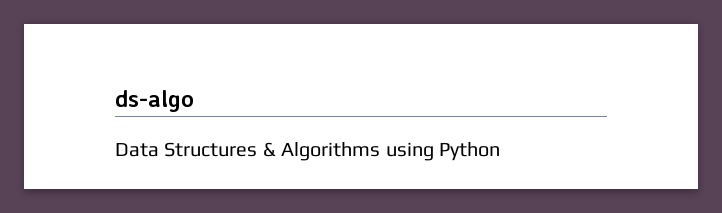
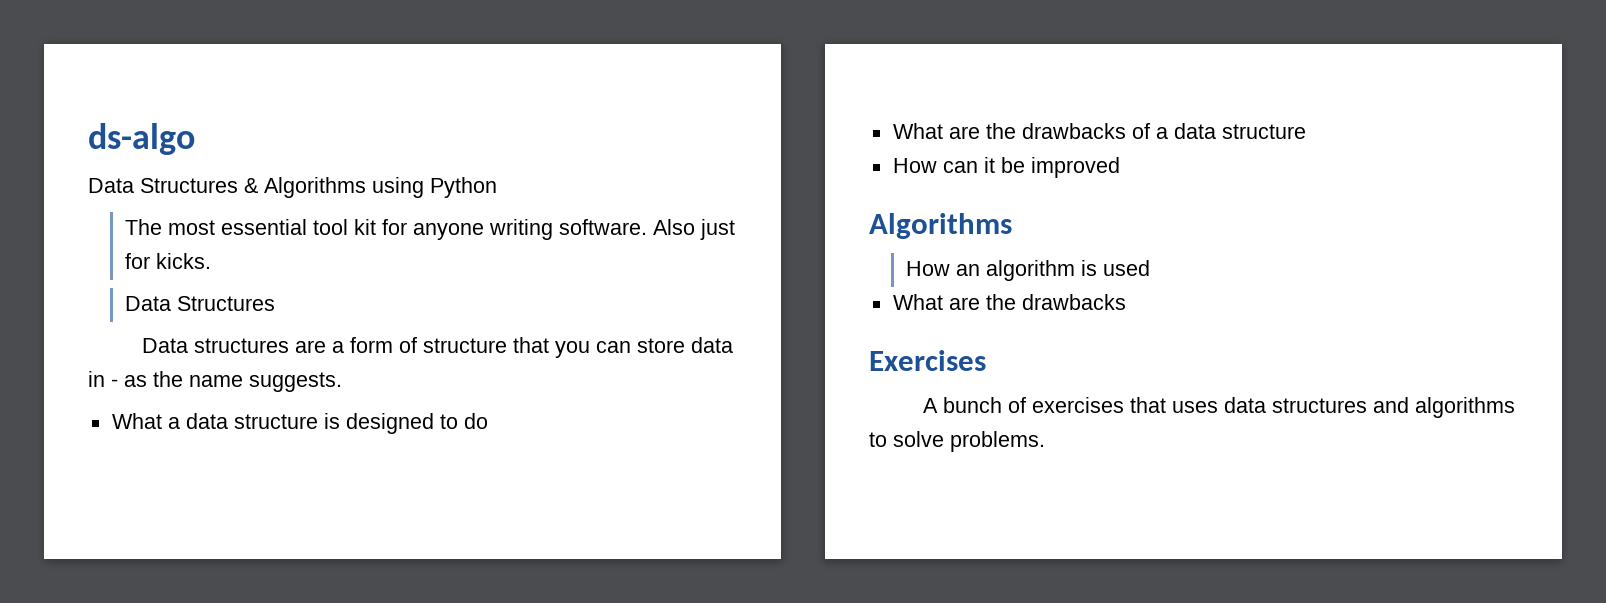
(500, 151) none -> [124,219,735,240] [124,253,211,269] [124,296,275,311] [142,337,734,358] [88,371,342,392] [111,413,488,434] [892,123,1306,139] [892,157,1120,178] [869,213,1012,239] [905,260,1150,281] [892,294,1126,310] [869,350,986,371] [923,397,1516,418] [869,431,1045,452] // The most essential tool kit for anyone writing software. Also just for kicks. // Data Structures // Data structures are a form of structure that you can store data in - as the name suggests. // What a data structure is designed to do // What are the drawbacks of a data structure // How can it be improved // Algorithms // How an algorithm is used // What are the drawbacks // Exercises // A bunch of exercises that uses data structures and algorithms to solve problems.

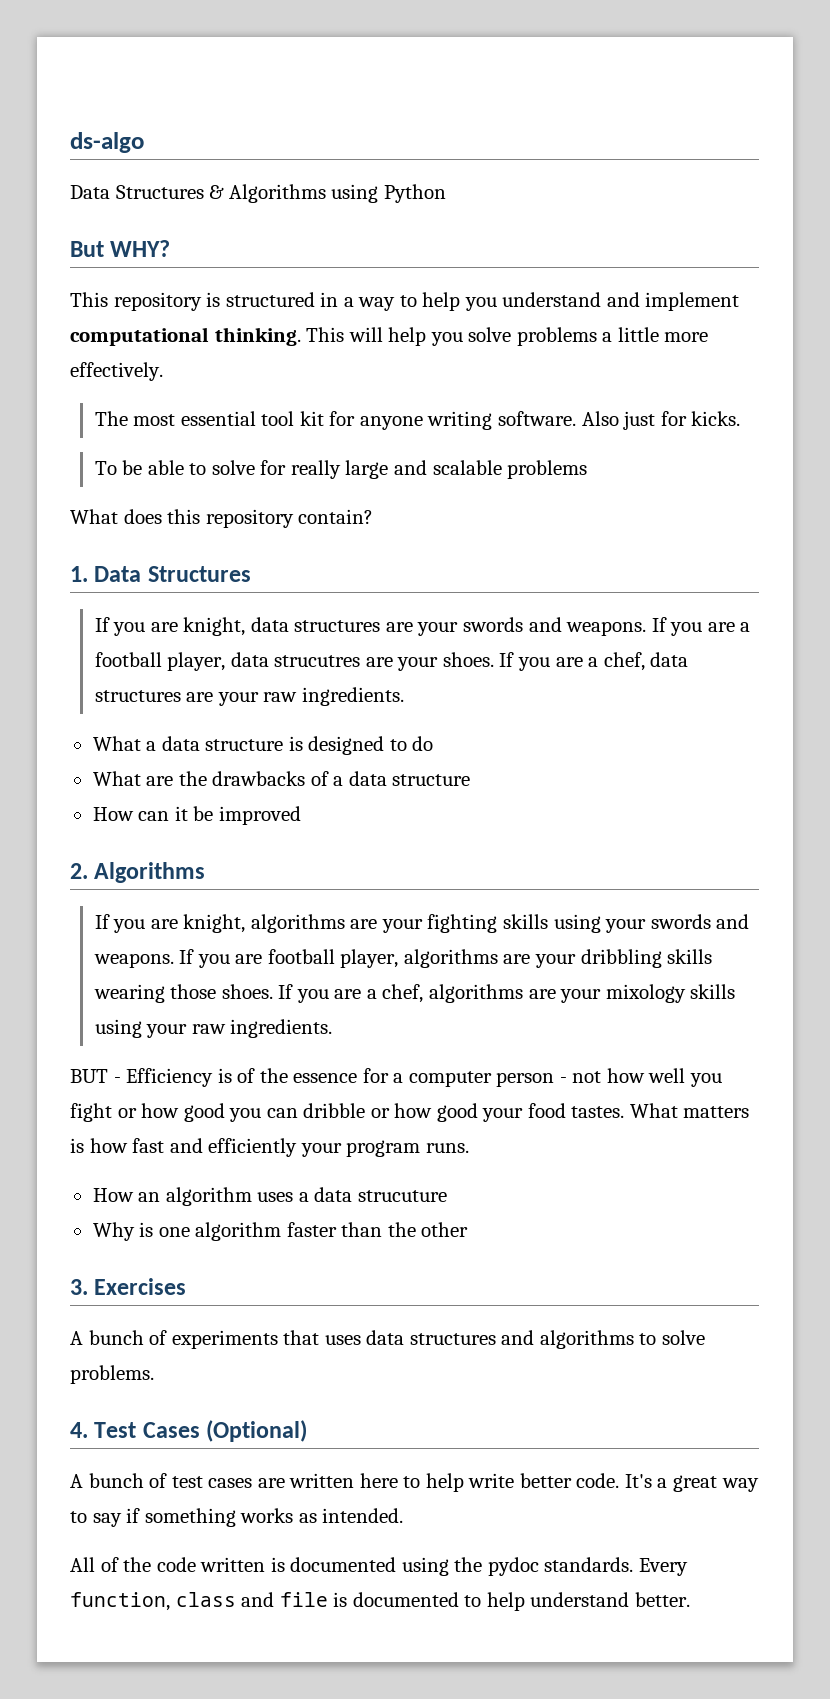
(497, 187) none -> [70,240,171,257] [70,292,740,311] [70,327,709,346] [70,362,163,381] // But WHY? // This repository is structured in a way to help you understand and implement computational thinking. This will help you solve problems a little more effectively.
[124,296,275,311] [142,337,734,358] [88,371,342,392] Data Structures // Data structures are a form of structure that you can store data in - as the name suggests. -> [94,460,588,479] [70,509,374,528] [70,566,251,582] [94,617,751,636] [94,652,689,671] [94,687,404,706] To be able to solve for really large and scalable problems // What does this repository contain? // 1. Data Structures // If you are knight, data structures are your swords and weapons. If you are a football player, data strucutres are your shoes. If you are a chef, data structures are your raw ingredients.
(1120, 167) none -> [70,863,88,879] 2.
[905,260,1150,281] [892,294,1126,310] How an algorithm is used // What are the drawbacks // -> [94,914,750,933] [93,949,713,968] [93,984,736,1003] [94,1019,333,1038] [70,1068,723,1087] [70,1103,750,1122] [70,1138,469,1157] [92,1187,447,1206] [92,1222,469,1241] [70,1279,88,1295] If you are knight, algorithms are your fighting skills using your swords and weapons. If you are football player, algorithms are your dribbling skills wearing those shoes. If you are a chef, algorithms are your mixology skills using your raw ingredients. // BUT - Efficiency is of the essence for a computer person - not how well you fight or how good you can dribble or how good your food tastes. What matters is how fast and efficiently your program runs. // How an algorithm uses a data strucuture // Why is one algorithm faster than the other // 3.
[1032,397,1125,413] exercises -> [171,1330,278,1349] experiments
(1045, 441) none -> [70,1420,308,1442] [70,1473,759,1492] [70,1508,404,1527] [70,1557,688,1576] [70,1592,690,1611] // 4. Test Cases (Optional) // A bunch of test cases are written here to help write better code. It's a great way to say if something works as intended. // All of the code written is documented using the pydoc standards. Every function, class and file is documented to help understand better.

